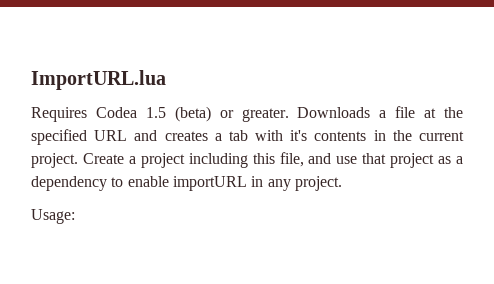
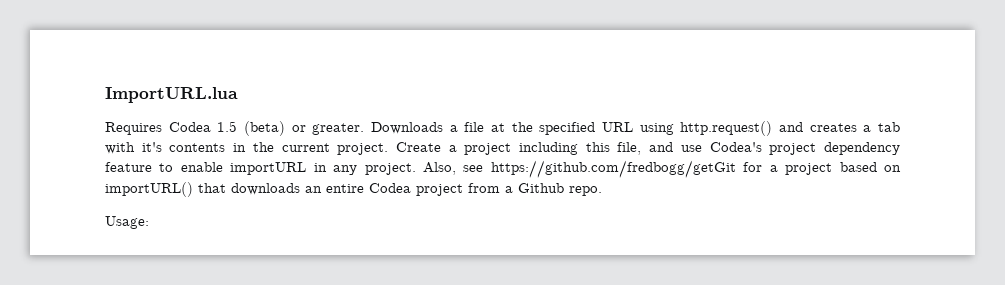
(128, 135) none -> [639,121,773,136] using http.request()
[362,153,464,168] [31,176,107,191] that project as a dependency -> [709,142,901,155] [105,162,152,172] Codea's project dependency feature
(342, 183) none -> [423,160,902,178] [105,182,602,197] Also, see https://github.com/fredbogg/getGit for a project based on importURL() that downloads an entire Codea project from a Github repo.

